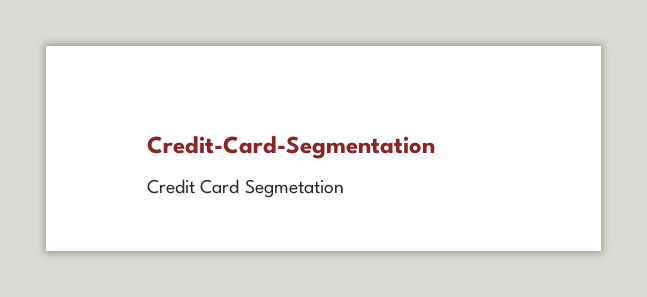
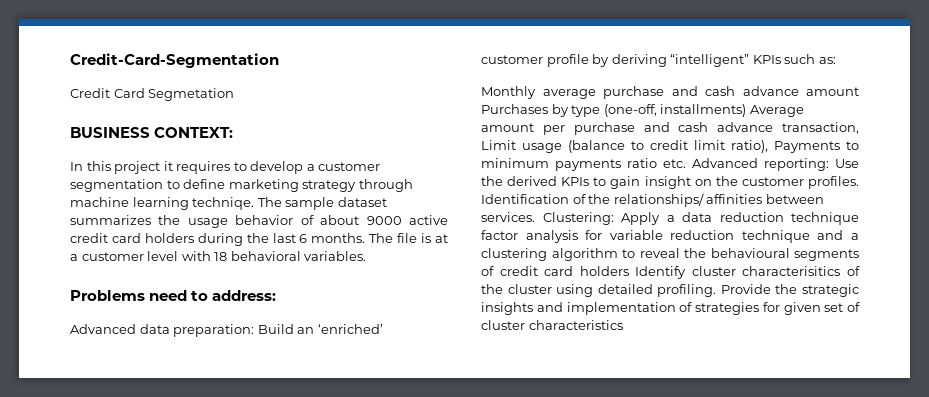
(344, 188) none -> [70,127,234,138] [70,161,381,174] [70,179,413,192] [70,197,387,210] [70,215,448,228] [70,233,449,246] [70,251,367,261] [70,290,277,301] [70,324,383,337] [481,54,836,67] [481,86,859,99] [481,104,804,117] [481,122,859,135] [481,140,859,153] [481,158,859,171] [481,176,859,189] [481,193,824,207] [481,212,859,225] [481,230,859,243] [481,248,859,261] [481,266,860,279] [481,284,859,297] [481,302,860,315] [481,320,623,330] // BUSINESS CONTEXT: // In this project it requires to develop a customer segmentation to define marketing strategy through machine learning techniqe. The sample dataset summarizes the usage behavior of about 9000 active credit card holders during the last 6 months. The file is at a customer level with 18 behavioral variables. // Problems need to address: // Advanced data preparation: Build an ‘enriched’ customer profile by deriving “intelligent” KPIs such as: // Monthly average purchase and cash advance amount Purchases by type (one-off, installments) Average amount per purchase and cash advance transaction, Limit usage (balance to credit limit ratio), Payments to minimum payments ratio etc. Advanced reporting: Use the derived KPIs to gain insight on the customer profiles. Identification of the relationships/ affinities between services. Clustering: Apply a data reduction technique factor analysis for variable reduction technique and a clustering algorithm to reveal the behavioural segments of credit card holders Identify cluster characterisitics of the cluster using detailed profiling. Provide the strategic insights and implementation of strategies for given set of cluster characteristics

